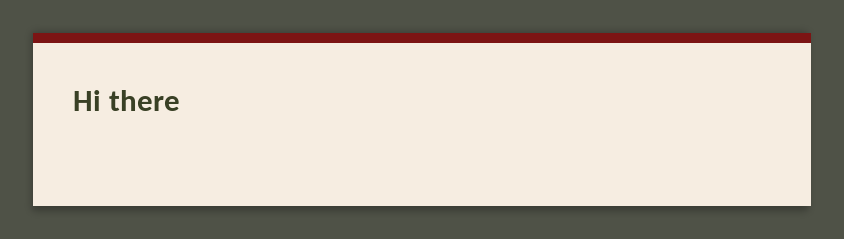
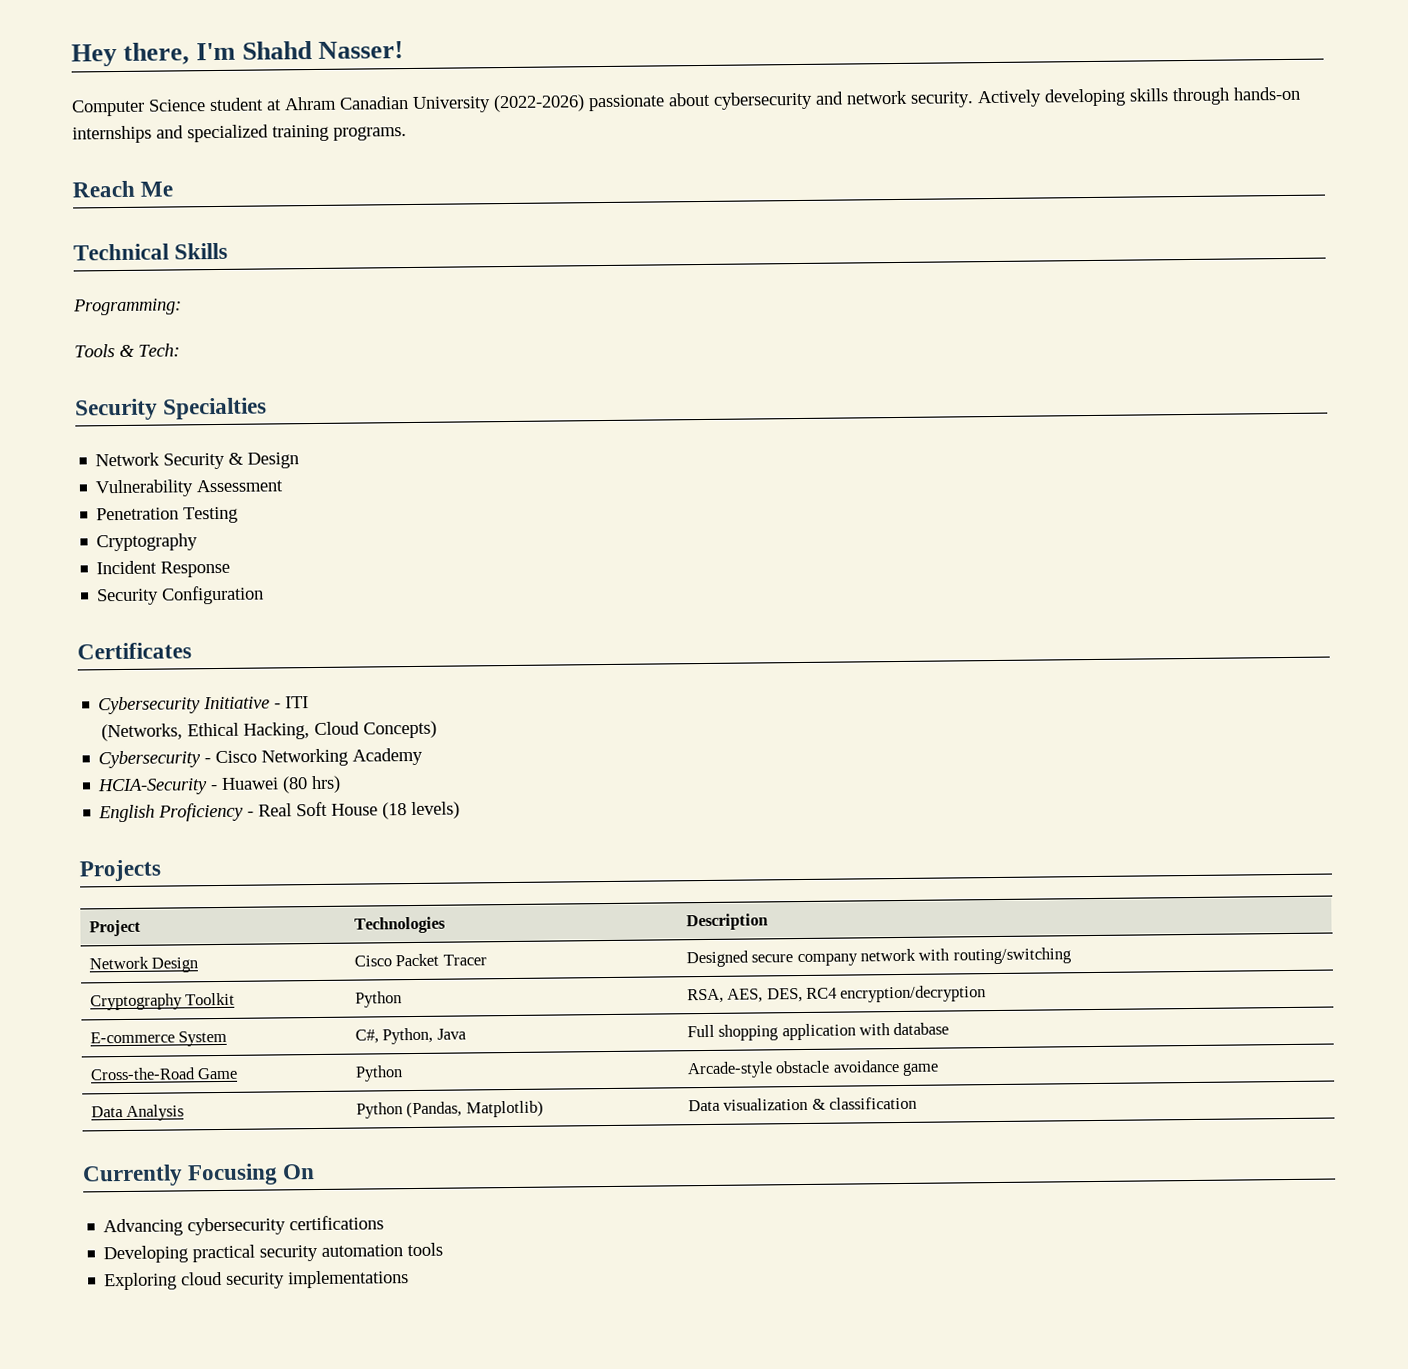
[73,90,181,111] Hi there -> [71,40,405,67] [71,86,1301,117] [72,124,407,144] [72,180,174,198] [73,242,229,261] [73,298,182,316] [74,343,180,358] [75,397,268,421] [95,452,300,470] [95,479,284,498] [96,506,239,524] [96,533,199,552] [96,560,231,578] [96,585,265,606] [77,642,192,660] [98,696,310,715] [101,720,438,742] [98,747,424,769] [97,775,342,796] [98,801,461,823] [79,859,161,882] [88,919,141,937] [353,916,446,934] [685,913,768,931] [88,956,199,973] [353,953,487,967] [685,947,1071,968] [89,992,236,1011] [354,991,402,1008] [686,985,987,1004] [89,1030,228,1047] [354,1027,467,1045] [686,1022,950,1041] [89,1067,239,1081] [354,1065,403,1082] [686,1060,939,1079] [90,1104,185,1121] [355,1100,544,1119] [687,1096,917,1112] [82,1163,316,1187] [103,1215,385,1237] [103,1242,444,1264] [104,1270,410,1291] Hey there, I'm Shahd Nasser! // Computer Science student at Ahram Canadian University (2022-2026) passionate about cybersecurity and network security. Actively developing skills through hands-on internships and specialized training programs. // Reach Me // Technical Skills // Programming: // Tools & Tech: // Security Specialties // Network Security & Design // Vulnerability Assessment // Penetration Testing // Cryptography // Incident Response // Security Configuration // Certificates // Cybersecurity Initiative - ITI // (Networks, Ethical Hacking, Cloud Concepts) // Cybersecurity - Cisco Networking Academy // HCIA-Security - Huawei (80 hrs) // English Proficiency - Real Soft House (18 levels) // Projects // Project | Technologies | Description // Network Design | Cisco Packet Tracer | Designed secure company network with routing/switching // Cryptography Toolkit | Python | RSA, AES, DES, RC4 encryption/decryption // E-commerce System | C#, Python, Java | Full shopping application with database // Cross-the-Road Game | Python | Arcade-style obstacle avoidance game // Data Analysis | Python (Pandas, Matplotlib) | Data visualization & classification // Currently Focusing On // Advancing cybersecurity certifications // Developing practical security automation tools // Exploring cloud security implementations

